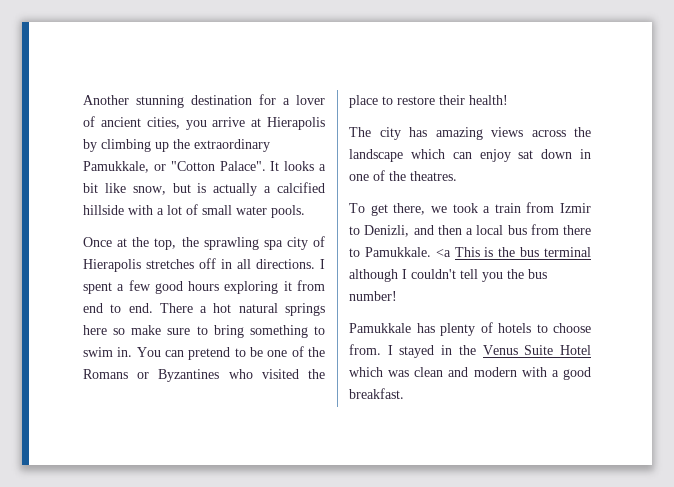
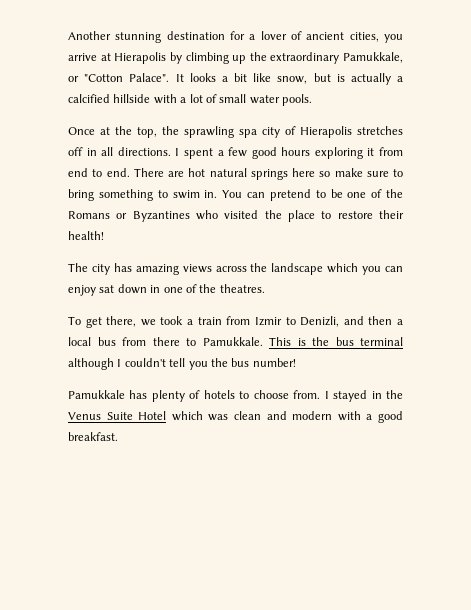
[200,306,208,313] a -> [168,171,184,177] are
(445, 154) none -> [362,266,382,275] you
[435,248,451,257] <a -> (263, 341) none

